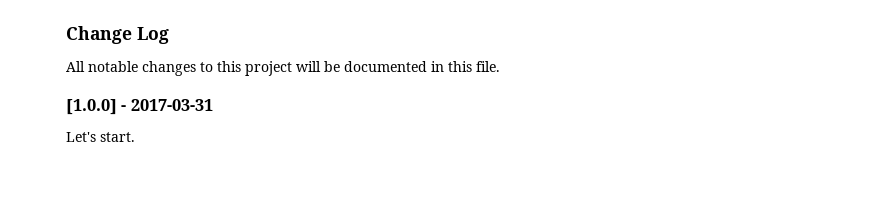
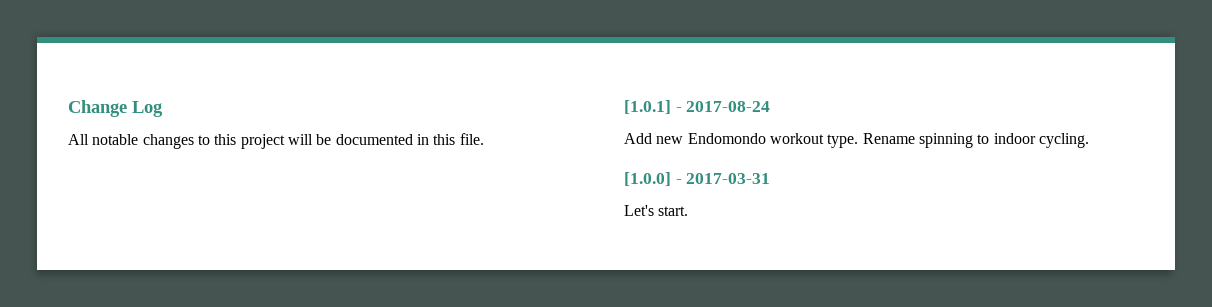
(500, 66) none -> [624,100,771,114] [624,133,1089,148] // [1.0.1] - 2017-08-24 // Add new Endomondo workout type. Rename spinning to indoor cycling.

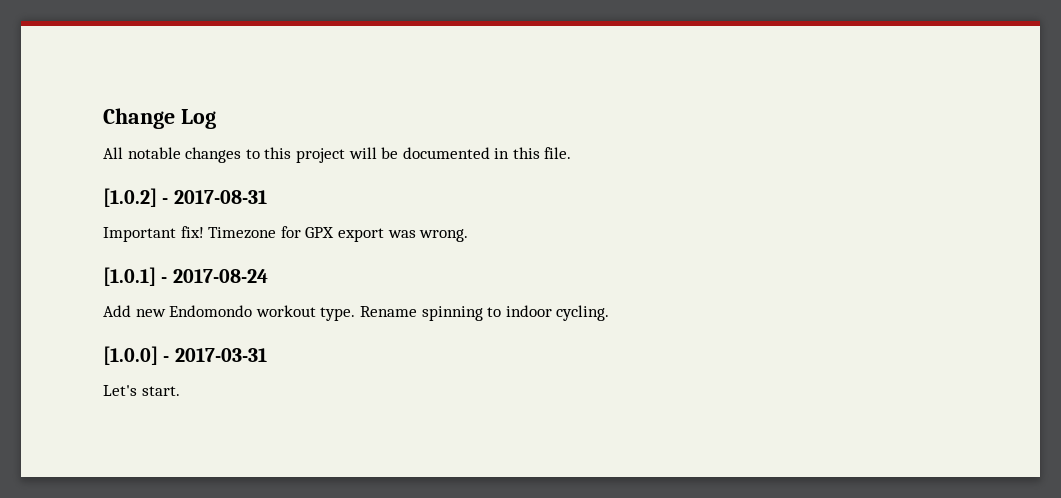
(484, 139) none -> [103,188,267,207] [103,226,469,242] // [1.0.2] - 2017-08-31 // Important fix! Timezone for GPX export was wrong.

